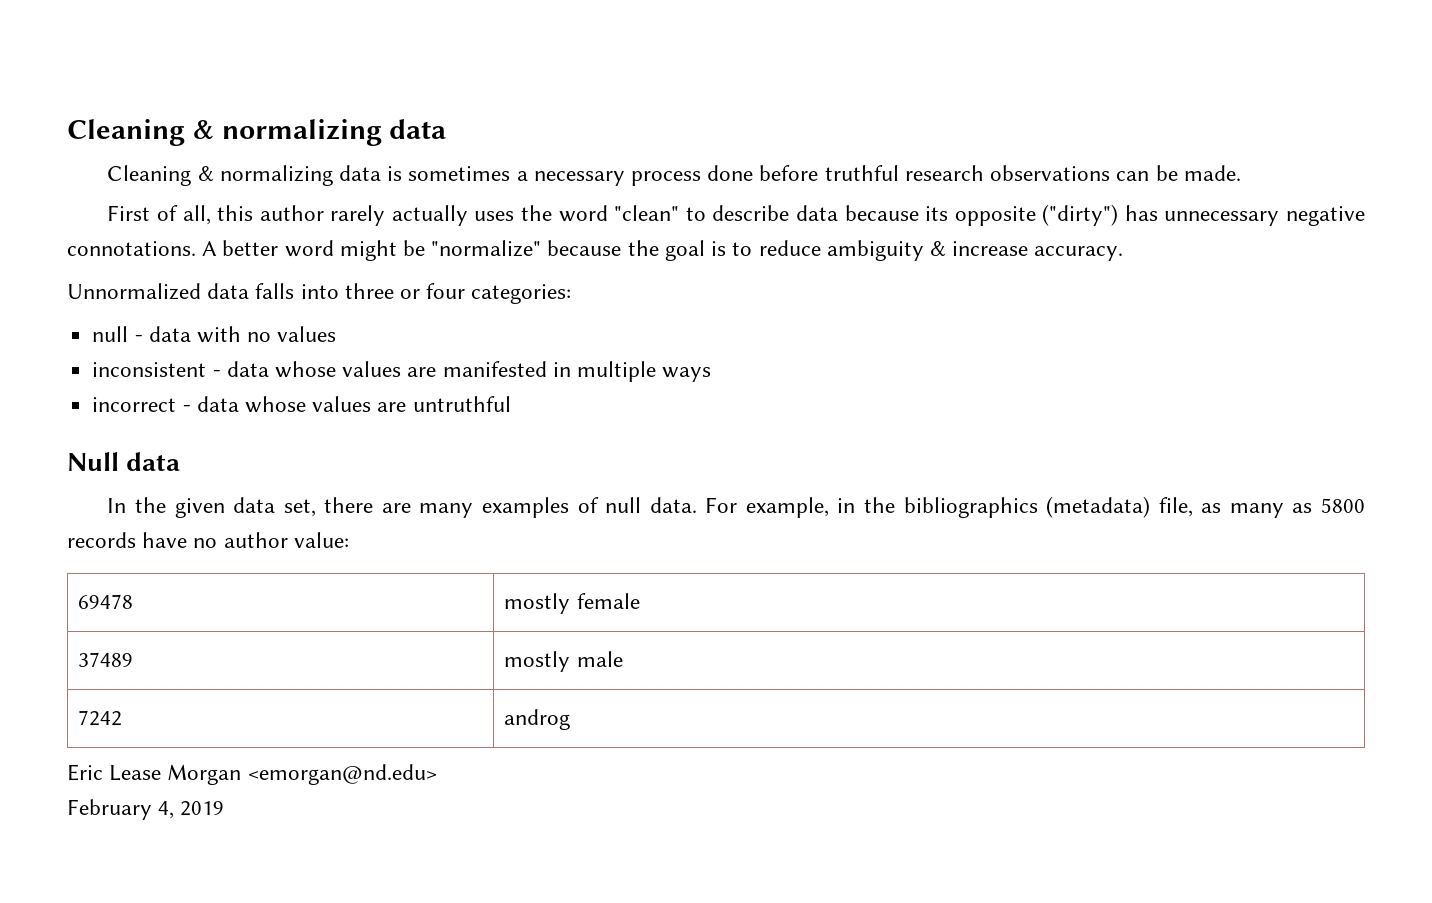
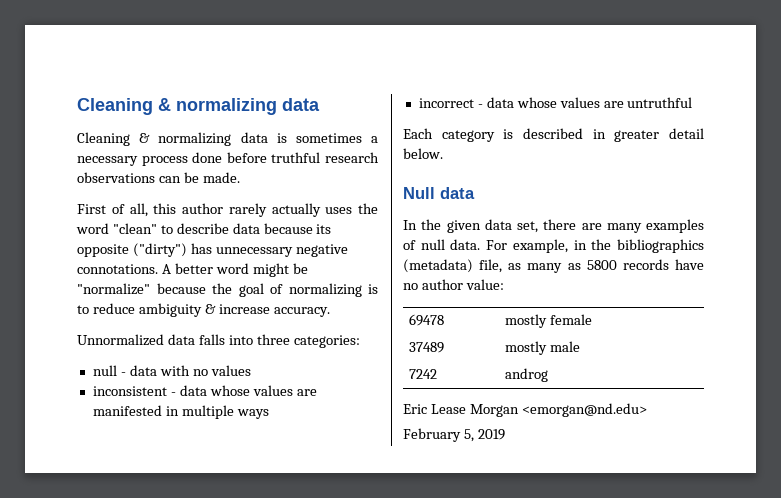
(705, 250) none -> [270,283,362,297] of normalizing
[400,283,466,299] or four -> (290, 339) none
(511, 404) none -> [403,128,704,142] [403,148,443,159] // Each category is described in greater detail below.
[158,801,175,819] 4, -> [463,429,474,442] 5,

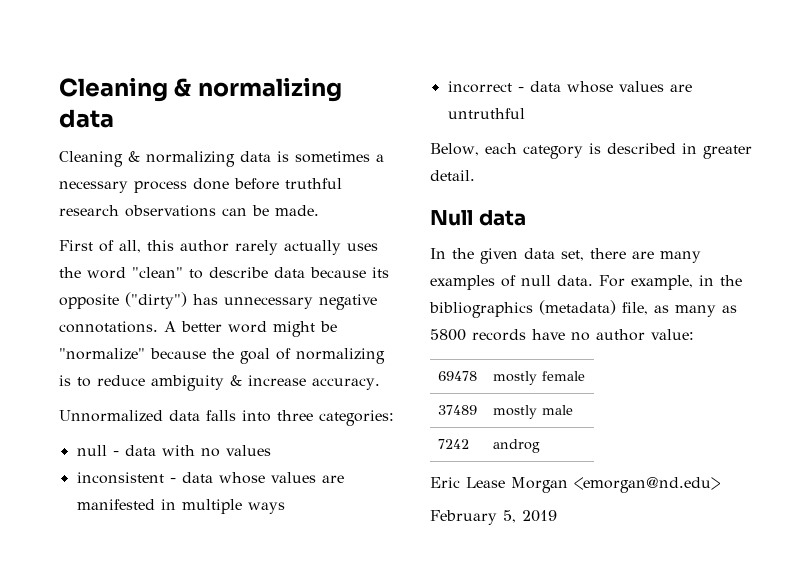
[403,128,433,139] Each -> [430,143,517,156] Below, each
[669,128,704,139] [403,148,443,159] detail below. -> [430,170,475,181] detail.

